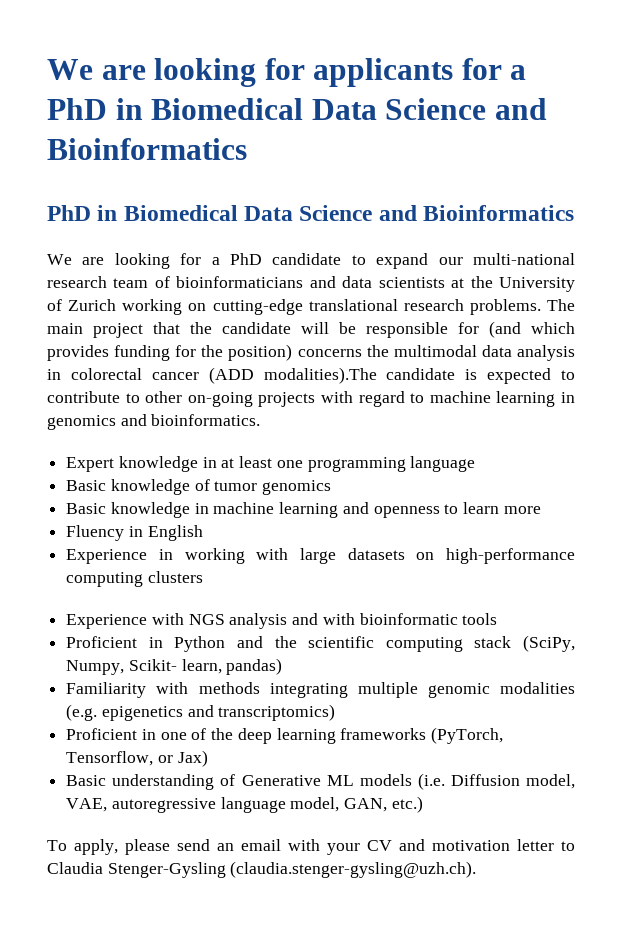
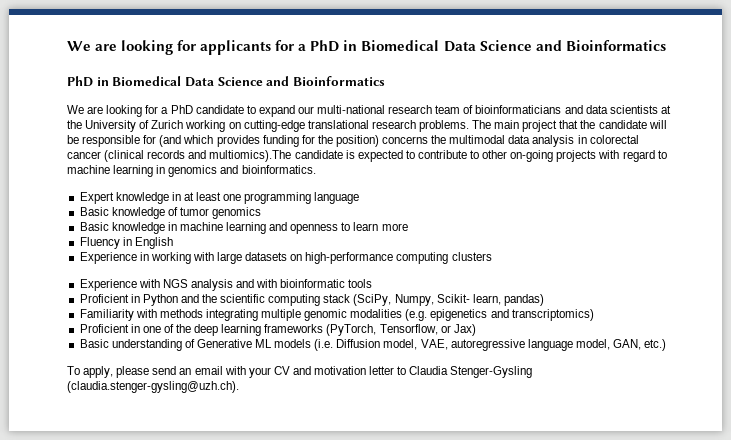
[208,367,377,384] (ADD modalities).The -> [104,150,292,162] (clinical records and multiomics).The

